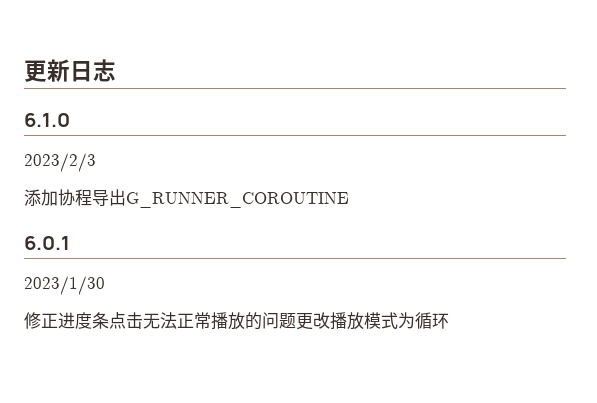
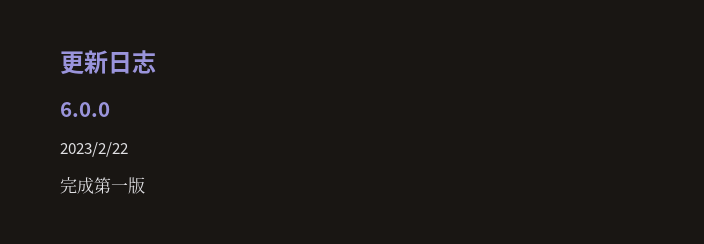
[24,113,70,127] [24,153,96,172] [24,189,349,208] [24,236,70,250] [24,276,105,295] [24,312,449,330] 6.1.0 // 2023/2/3 // 添加协程导出G_RUNNER_COROUTINE // 6.0.1 // 2023/1/30 // 修正进度条点击无法正常播放的问题更改播放模式为循环 -> [60,102,110,117] [60,142,128,157] [60,177,145,194] 6.0.0 // 2023/2/22 // 完成第一版

